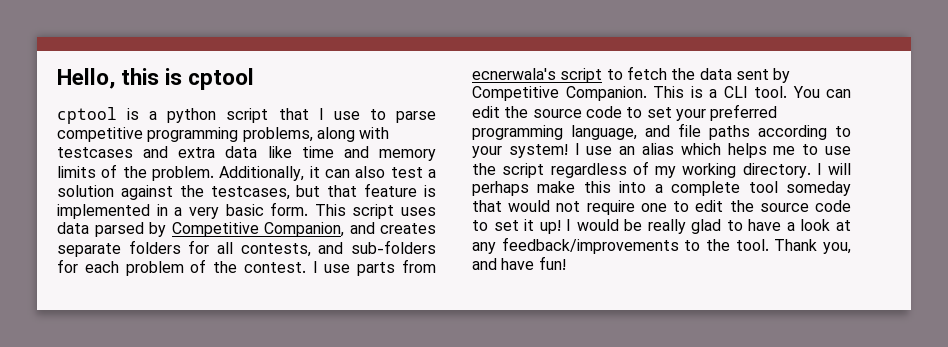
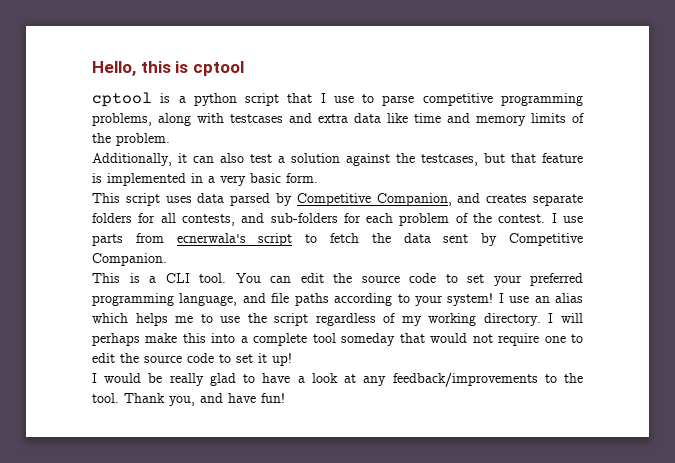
(214, 173) none -> (170, 139) //
(309, 209) none -> (318, 178) //
(647, 93) none -> (167, 259) //
(561, 227) none -> (292, 359) //

